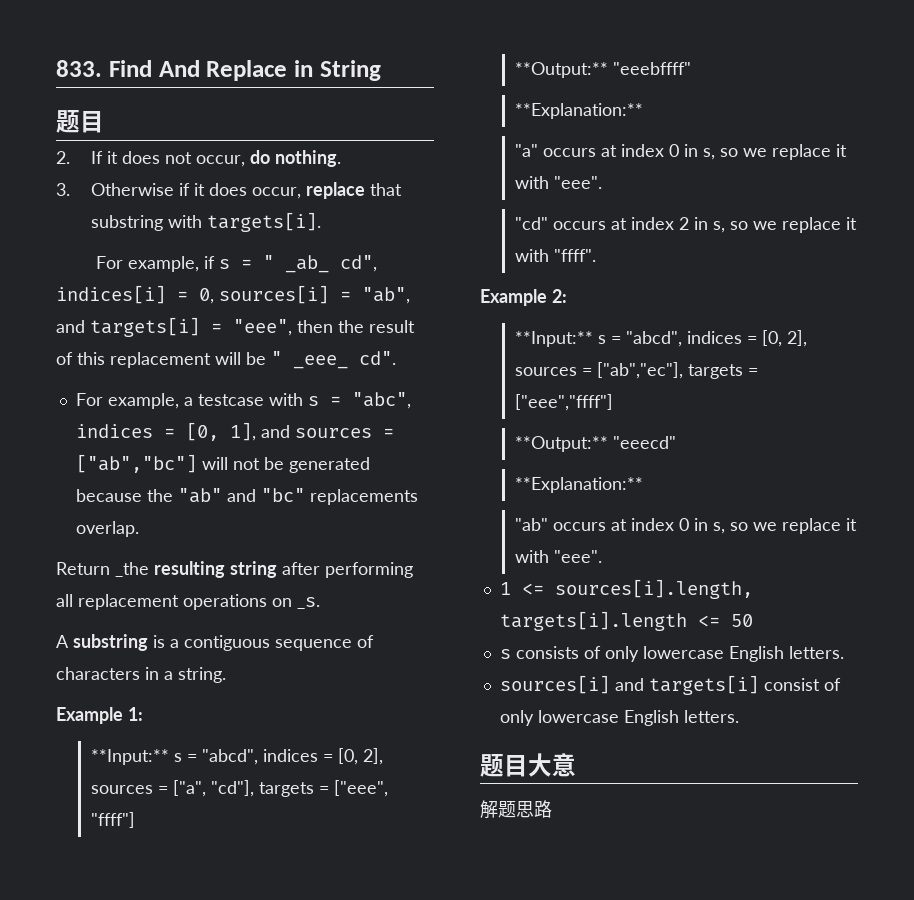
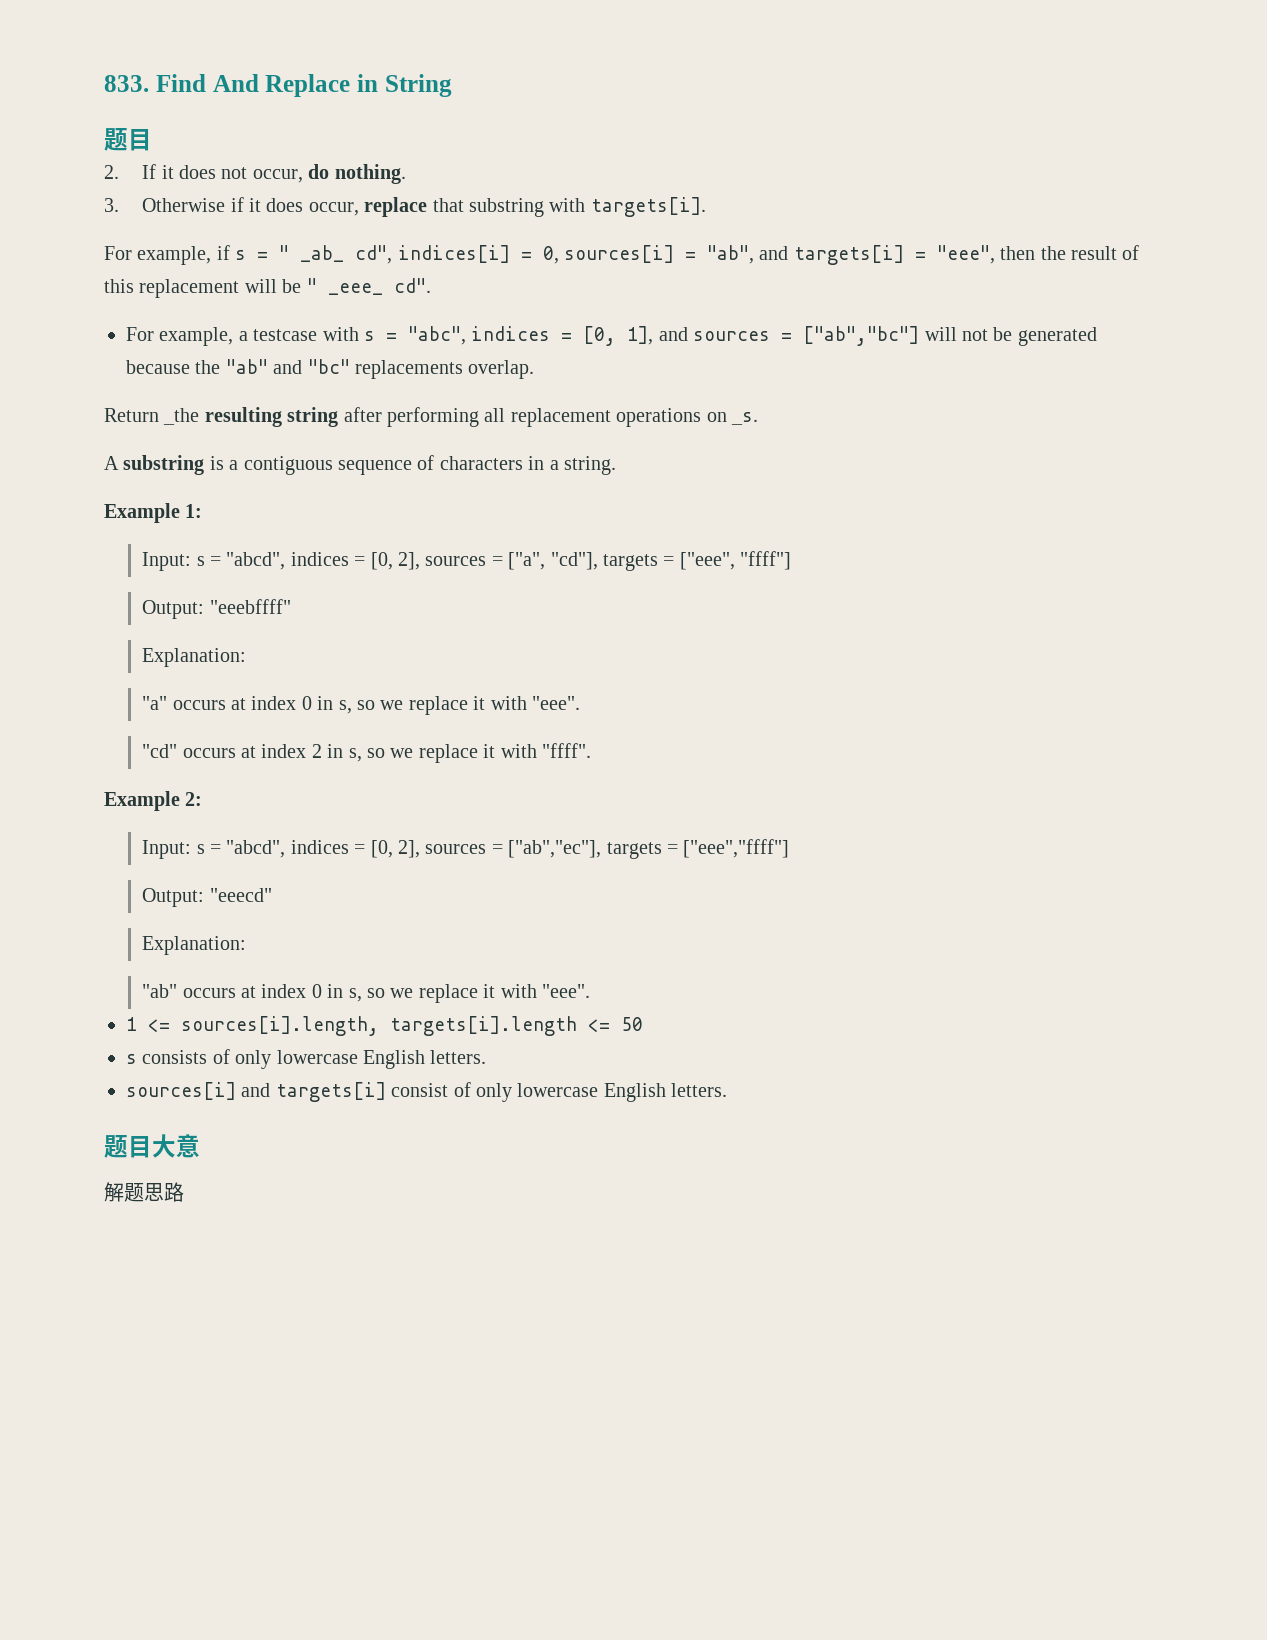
[91,749,170,765] **Input:** -> [142,552,192,571] Input:
[515,62,609,78] **Output:** -> [142,600,205,619] Output:
[515,103,644,119] **Explanation:** -> [142,648,247,667] Explanation:
[515,331,594,347] **Input:** -> [142,840,192,859] Input:
[515,436,609,452] **Output:** -> [142,888,205,907] Output:
[515,477,644,493] **Explanation:** -> [142,936,247,955] Explanation:

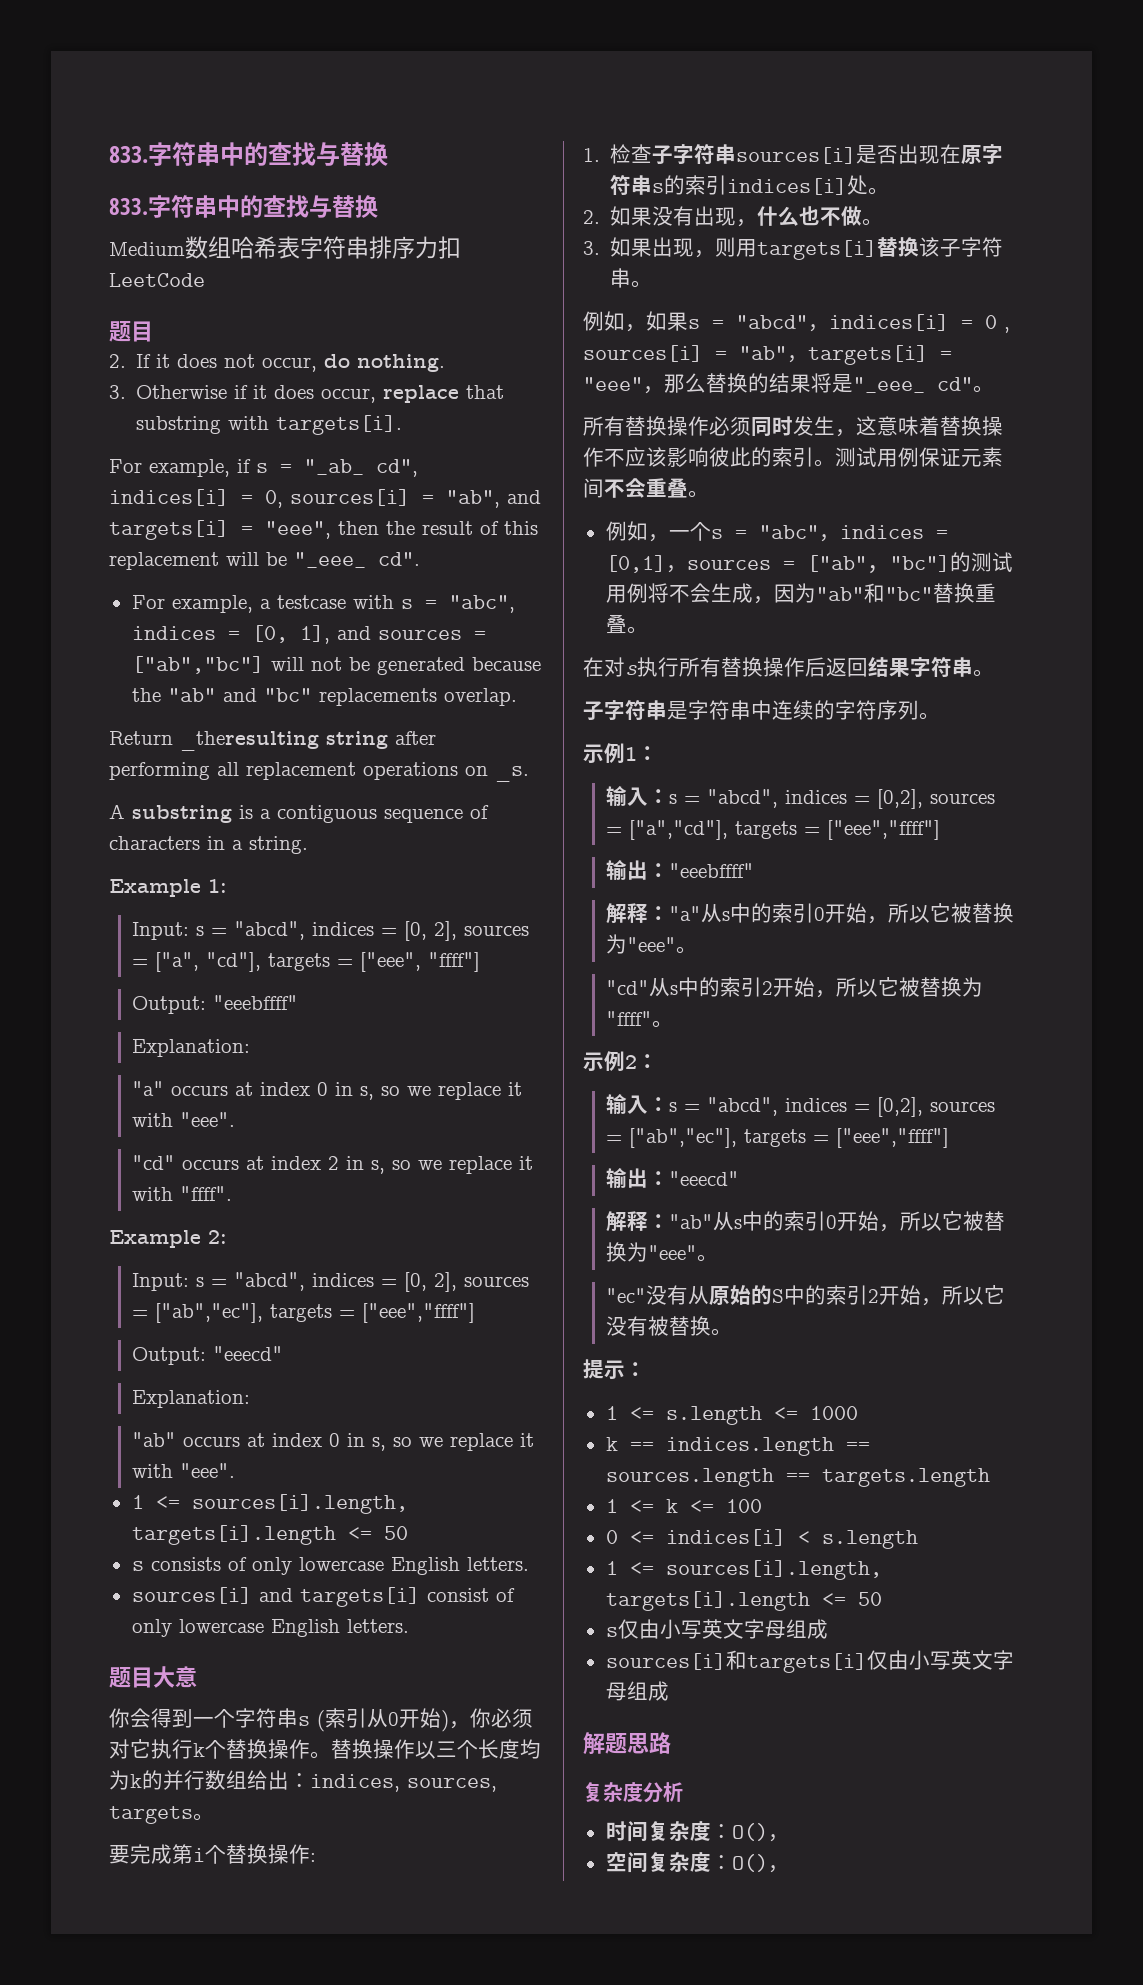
[104,74,452,97] 833. Find And Replace in String -> [109,142,388,166] [109,195,378,218] [109,236,461,259] [109,273,205,287] 833.字符串中的查找与替换 // 833.字符串中的查找与替换 // Medium数组哈希表字符串排序力扣LeetCode
[279,245,345,262] " _ab_ -> [304,459,364,475] "_ab_
[306,278,383,295] " _eee_ -> [294,552,366,568] "_eee_
[163,407,282,427] _the resulting -> [180,731,319,751] _theresulting
[104,1182,184,1202] 解题思路 -> [109,1708,533,1732] [109,1739,541,1759] [109,1770,497,1792] [109,1806,214,1824] [109,1844,316,1864] [583,144,1004,165] [610,175,890,195] [583,206,884,227] [583,237,1004,260] [610,268,653,288] [583,311,1010,333] [583,345,952,365] [583,373,994,394] [583,416,1003,437] [583,447,1003,467] [583,478,709,498] [605,521,948,542] [605,552,1013,574] [605,583,996,604] [605,614,648,634] [583,657,994,677] [583,700,940,721] [583,743,658,763] [606,786,996,809] [606,820,941,840] [606,860,755,880] [606,903,1015,924] [606,934,698,954] [606,977,984,998] [606,1011,674,1028] [583,1051,658,1071] [606,1094,996,1117] [606,1128,950,1148] [606,1168,740,1188] [606,1211,1006,1232] [606,1242,719,1262] [606,1285,1006,1306] [606,1316,733,1336] [583,1359,646,1379] [605,1406,858,1425] [605,1437,870,1456] [605,1468,990,1487] [605,1499,762,1513] [605,1529,918,1549] [605,1560,882,1580] [605,1591,882,1611] [605,1619,828,1639] [605,1650,1014,1673] [605,1681,669,1701] [583,1732,671,1755] [583,1782,683,1803] [605,1821,789,1842] [605,1852,789,1873] 你会得到一个字符串s (索引从0开始)，你必须对它执行k个替换操作。替换操作以三个长度均为k的并行数组给出：indices, sources, targets。 // 要完成第i个替换操作: // 1.检查子字符串sources[i]是否出现在原字符串s的索引indices[i]处。 // 2.如果没有出现，什么也不做。 // 3.如果出现，则用targets[i]替换该子字符串。 // 例如，如果s = "abcd"，indices[i] = 0 , sources[i] = "ab"，targets[i] = "eee"，那么替换的结果将是"_eee_ cd"。 // 所有替换操作必须同时发生，这意味着替换操作不应该影响彼此的索引。测试用例保证元素间不会重叠。 // 例如，一个s = "abc"，indices = [0,1]，sources = ["ab"，"bc"]的测试用例将不会生成，因为"ab"和"bc"替换重叠。 // 在对s执行所有替换操作后返回结果字符串。 // 子字符串是字符串中连续的字符序列。 // 示例1： // 输入：s = "abcd", indices = [0,2], sources = ["a","cd"], targets = ["eee","ffff"] // 输出："eeebffff" // 解释："a"从s中的索引0开始，所以它被替换为"eee"。 // "cd"从s中的索引2开始，所以它被替换为"ffff"。 // 示例2： // 输入：s = "abcd", indices = [0,2], sources = ["ab","ec"], targets = ["eee","ffff"] // 输出："eeecd" // 解释："ab"从s中的索引0开始，所以它被替换为"eee"。 // "ec"没有从原始的S中的索引2开始，所以它没有被替换。 // 提示： // 1 <= s.length <= 1000 // k == indices.length == sources.length == targets.length // 1 <= k <= 100 // 0 <= indices[i] < s.length // 1 <= sources[i].length, targets[i].length <= 50 // s仅由小写英文字母组成 // sources[i]和targets[i]仅由小写英文字母组成 // 解题思路 // 复杂度分析 // 时间复杂度：O()， // 空间复杂度：O()，

